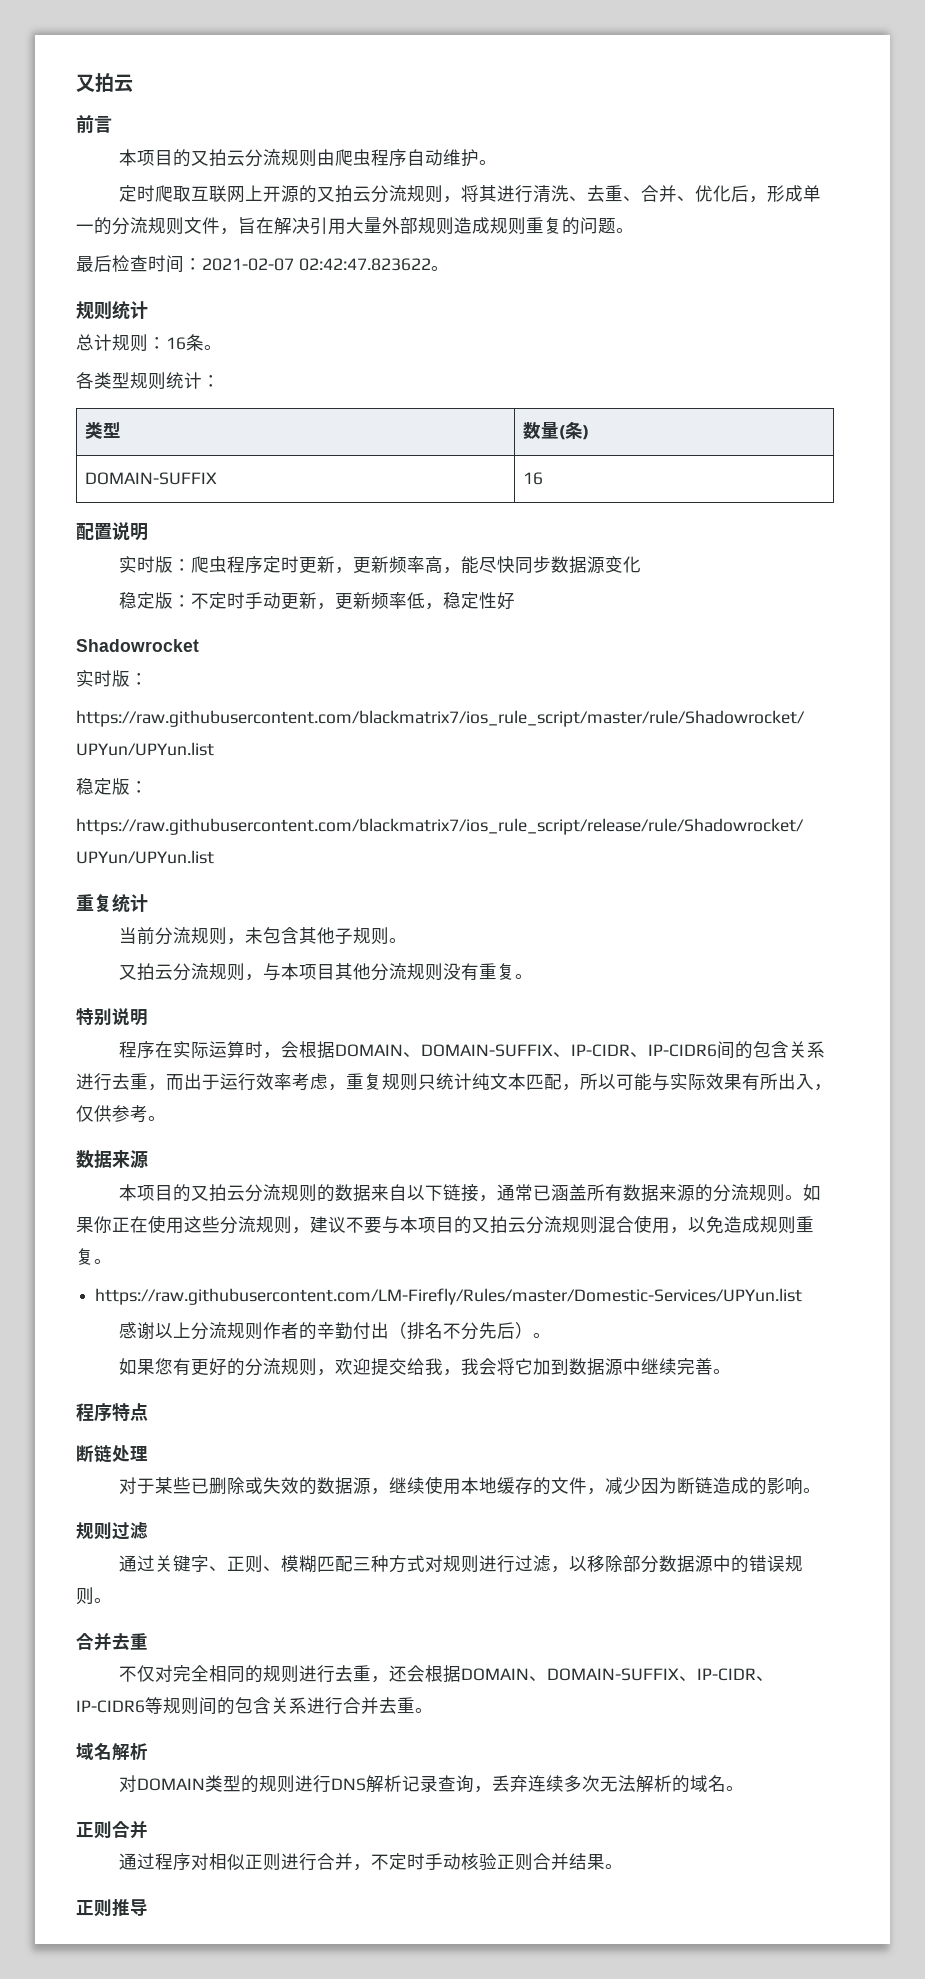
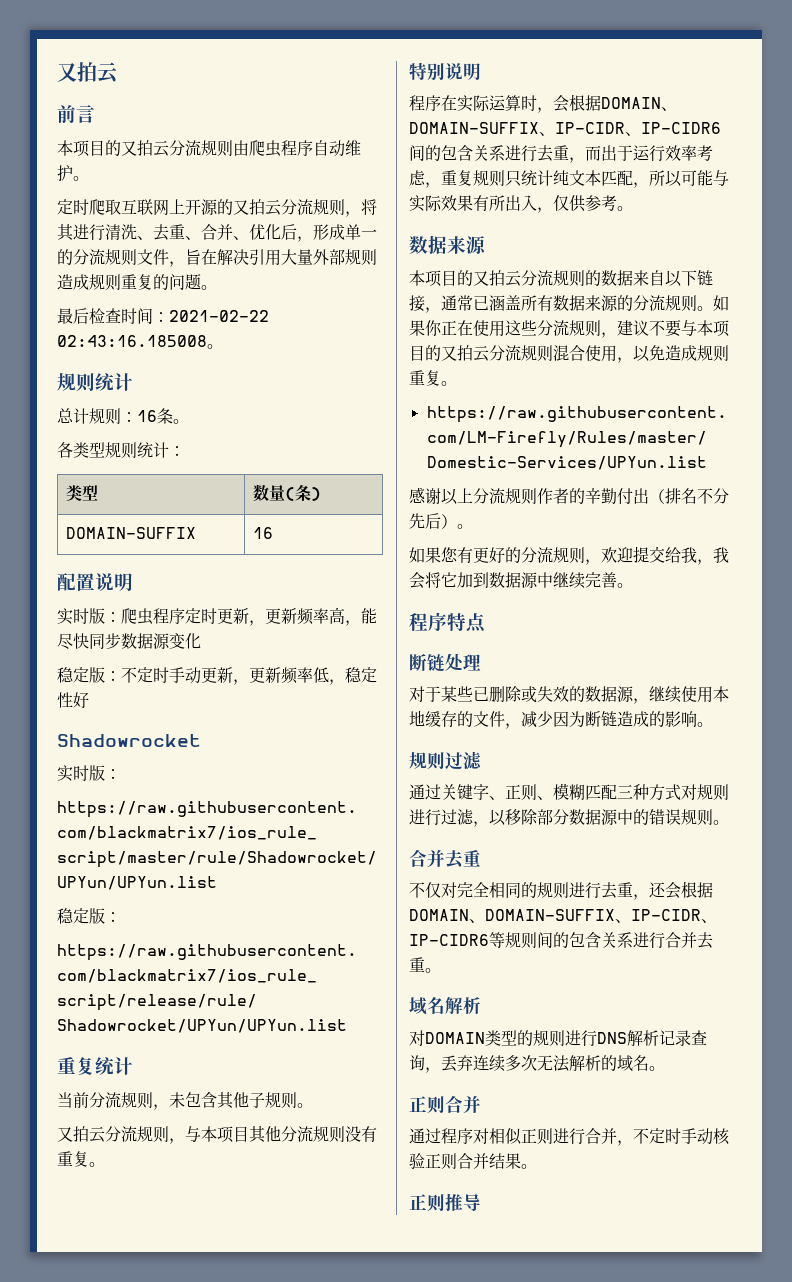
[202,258,431,271] 2021-02-07 02:42:47.823622 -> [169,310,269,322] [57,335,207,347] 2021-02-22 02:43:16.185008

